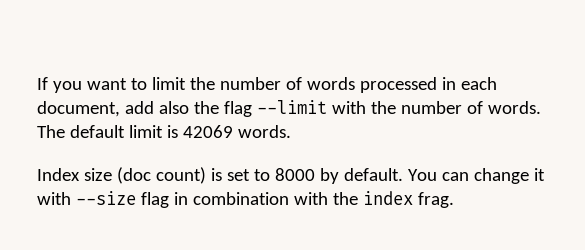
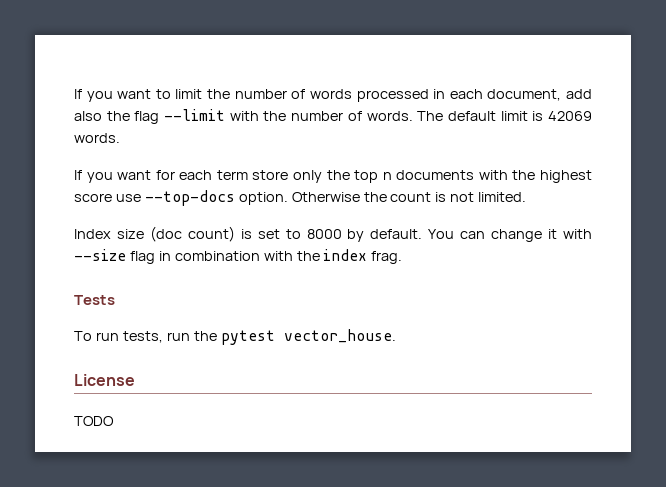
(291, 131) none -> [74,170,592,183] [74,190,527,206] // If you want for each term store only the top n documents with the highest score use --top-docs option. Otherwise the count is not limited.
(454, 200) none -> [74,295,115,305] [74,329,396,345] [74,374,135,386] [74,416,114,426] // Tests // To run tests, run the pytest vector_house. // License // TODO

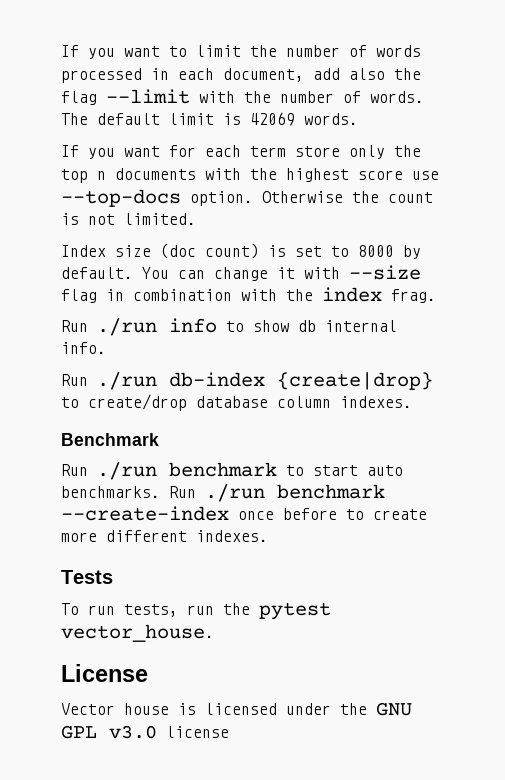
(403, 257) none -> [61,318,397,336] [61,342,106,354] [61,372,433,390] [61,394,412,411] [61,433,159,446] [61,462,403,480] [61,484,385,502] [61,506,427,521] [61,530,268,542] // Run ./run info to show db internal info. // Run ./run db-index {create|drop} to create/drop database column indexes. // Benchmark // Run ./run benchmark to start auto benchmarks. Run ./run benchmark --create-index once before to create more different indexes.
[74,416,114,426] TODO -> [61,702,412,716] [61,725,229,739] Vector house is licensed under the GNU GPL v3.0 license

